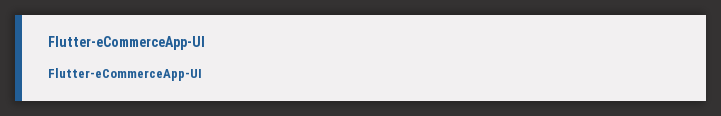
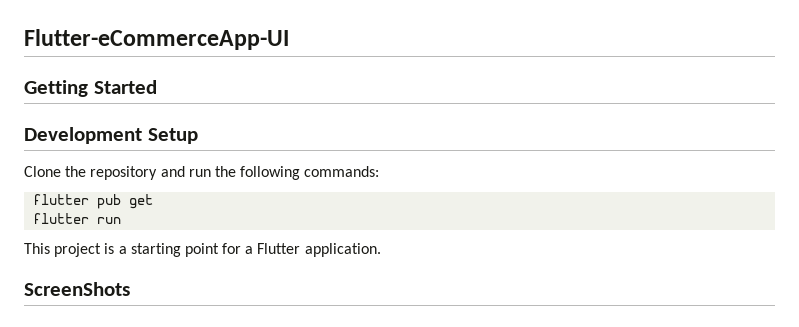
[48,68,202,81] Flutter-eCommerceApp-UI -> [24,80,157,97] [24,127,198,144] [24,166,380,180] [33,194,154,209] [33,213,122,224] [24,243,381,257] [24,282,130,296] Getting Started // Development Setup // Clone the repository and run the following commands: // flutter pub get // flutter run // This project is a starting point for a Flutter application. // ScreenShots

